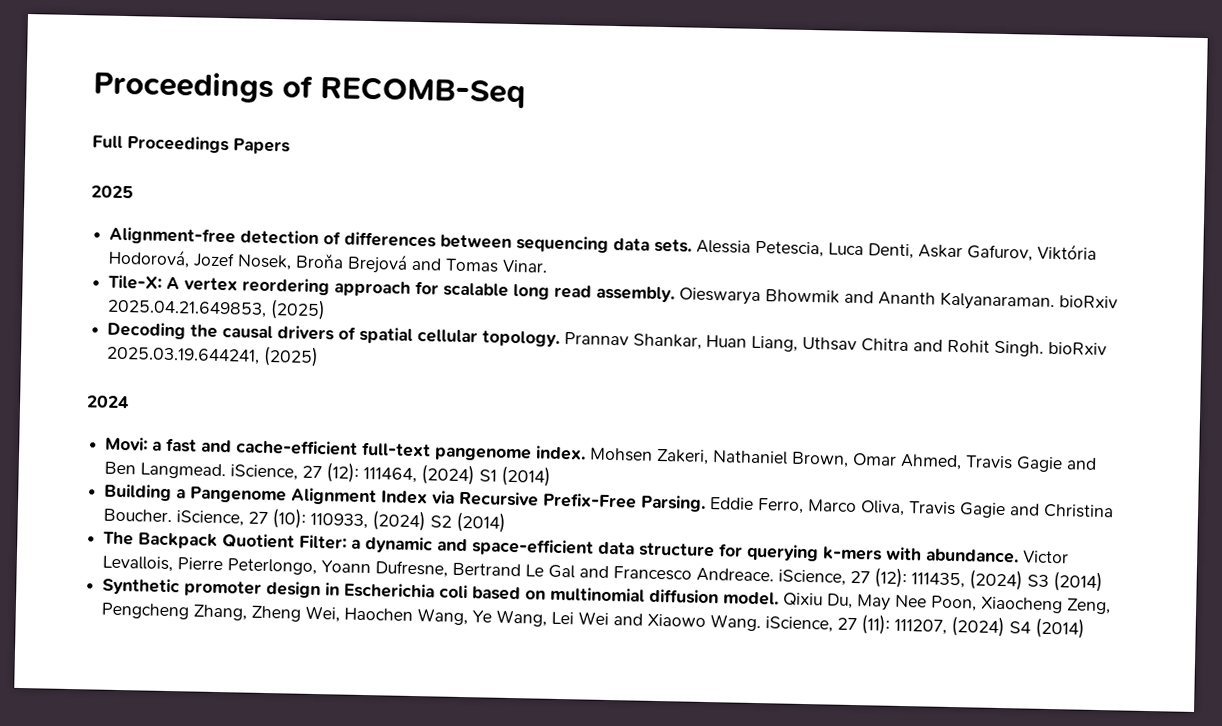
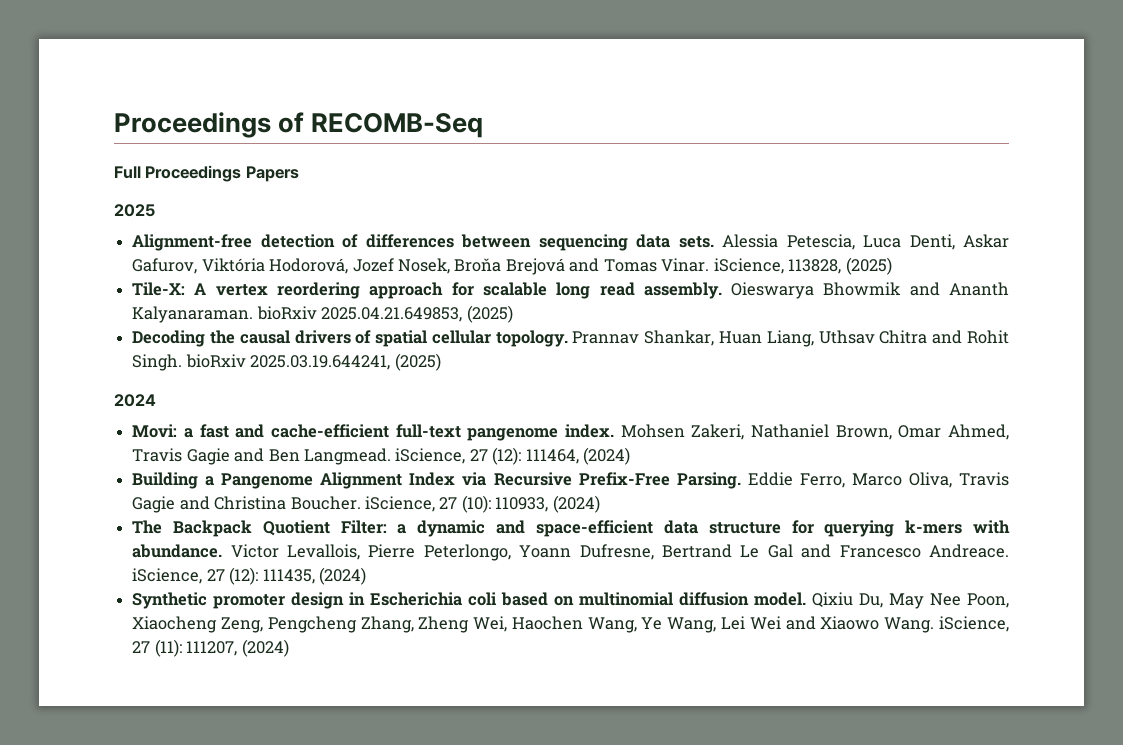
(549, 266) none -> [713,257,892,275] iScience, 113828, (2025)
[479,465,552,487] S1 (2014) -> (631, 456) none
[430,511,507,533] S2 (2014) -> (600, 504) none
[1027,571,1104,593] S3 (2014) -> (366, 576) none
[1009,617,1086,639] S4 (2014) -> (289, 648) none

